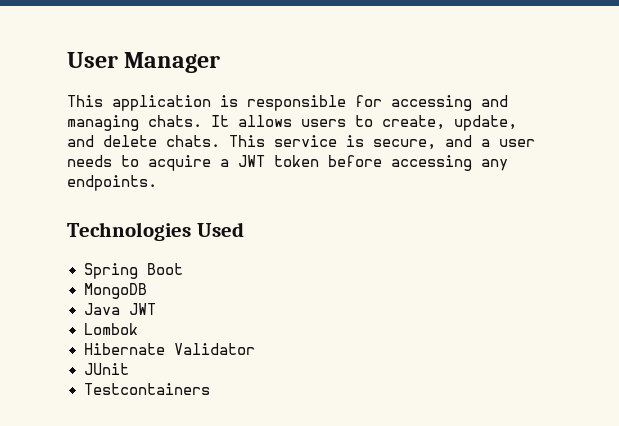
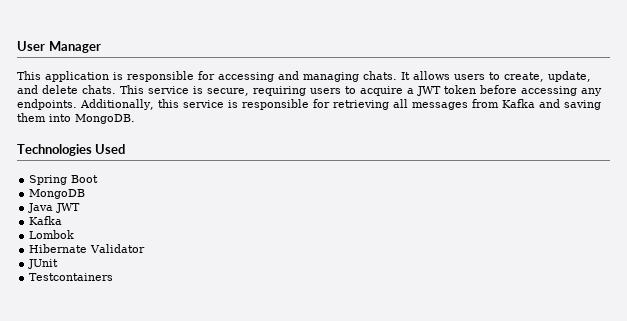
[445,135,535,147] [67,155,112,167] and a user needs -> [253,86,341,96] requiring users
(157, 183) none -> [80,99,601,110] [17,113,135,124] Additionally, this service is responsible for retrieving all messages from Kafka and saving them into MongoDB.
(156, 309) none -> [29,216,63,225] // Kafka

